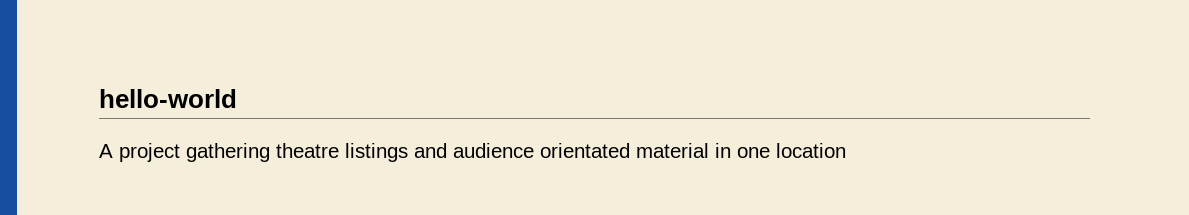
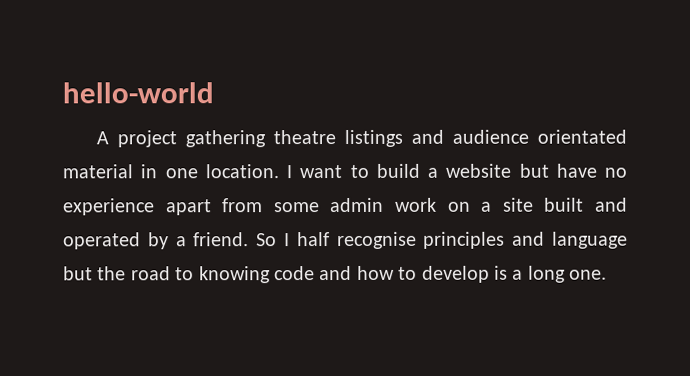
[776,143,846,158] location -> [204,163,627,179] [63,197,629,216] [63,231,629,250] [63,265,608,284] location. I want to build a website but have no experience apart from some admin work on a site built and operated by a friend. So I half recognise principles and language but the road to knowing code and how to develop is a long one.

